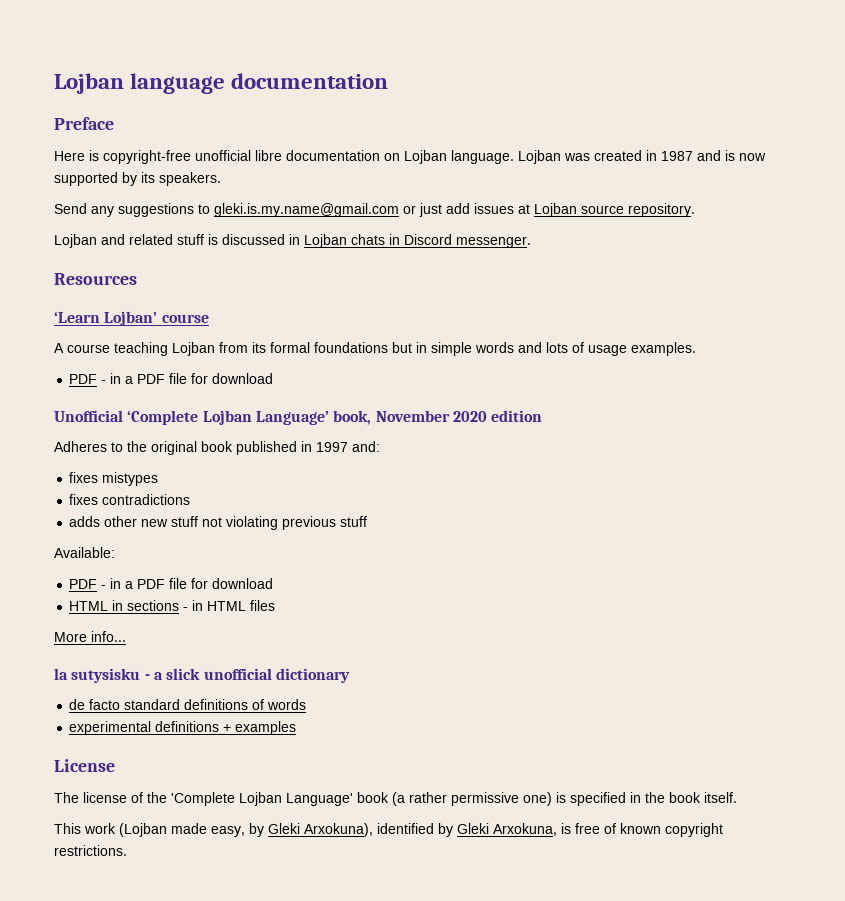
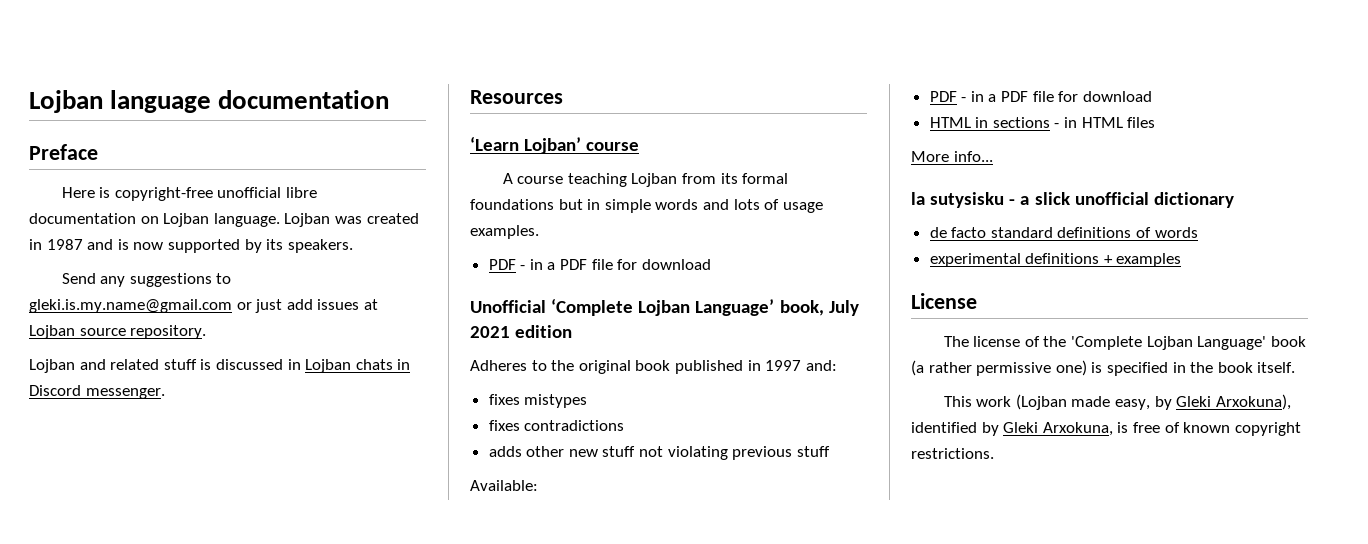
[375,410,487,422] November 2020 -> [828,300,859,316] [470,326,510,338] July 2021

